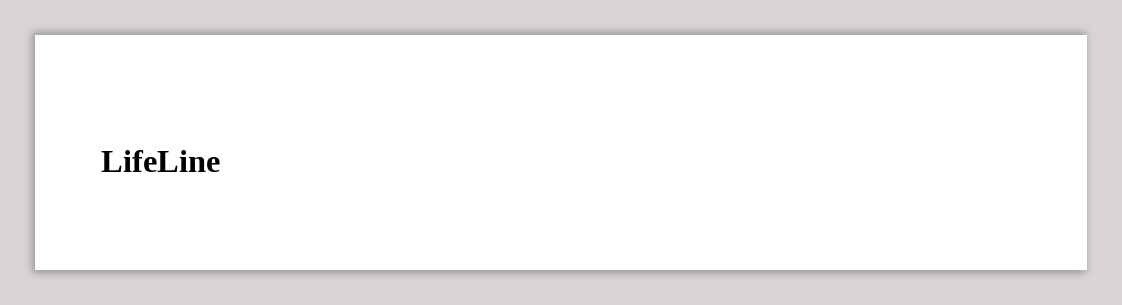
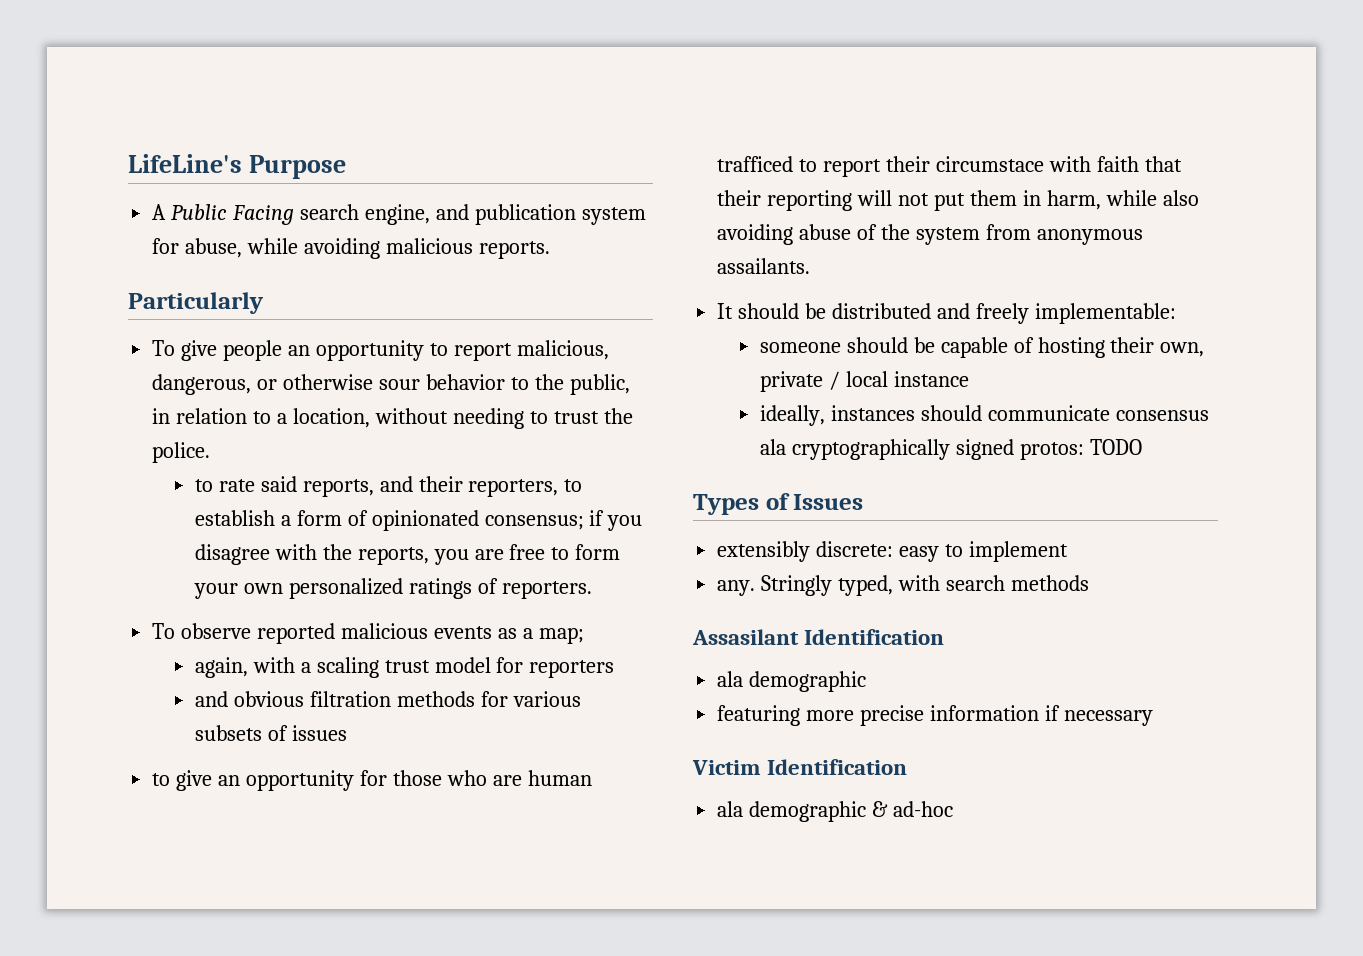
[101,150,220,172] LifeLine -> [128,154,346,179] [152,204,646,225] [152,238,550,259] [128,292,264,314] [152,340,609,361] [152,374,630,395] [152,408,633,429] [152,442,211,463] [194,476,583,497] [194,510,643,531] [194,544,621,565] [193,578,592,599] [152,623,584,644] [194,657,615,678] [194,691,581,707] [194,725,347,741] [152,770,592,791] [717,156,1182,177] [717,190,1199,211] [717,224,1143,245] [717,258,811,274] [717,303,1176,324] [759,337,1205,358] [759,371,969,392] [759,405,1209,426] [759,439,1142,460] [693,493,864,515] [717,541,1068,562] [717,575,1089,596] [692,629,945,645] [717,671,867,692] [717,705,1153,726] [692,759,908,775] [717,801,954,822] LifeLine's Purpose // A Public Facing search engine, and publication system for abuse, while avoiding malicious reports. // Particularly // To give people an opportunity to report malicious, dangerous, or otherwise sour behavior to the public, in relation to a location, without needing to trust the police. // to rate said reports, and their reporters, to establish a form of opinionated consensus; if you disagree with the reports, you are free to form your own personalized ratings of reporters. // To observe reported malicious events as a map; // again, with a scaling trust model for reporters // and obvious filtration methods for various subsets of issues // to give an opportunity for those who are human trafficed to report their circumstace with faith that their reporting will not put them in harm, while also avoiding abuse of the system from anonymous assailants. // It should be distributed and freely implementable: // someone should be capable of hosting their own, private / local instance // ideally, instances should communicate consensus ala cryptographically signed protos: TODO // Types of Issues // extensibly discrete: easy to implement // any. Stringly typed, with search methods // Assasilant Identification // ala demographic // featuring more precise information if necessary // Victim Identification // ala demographic & ad-hoc

